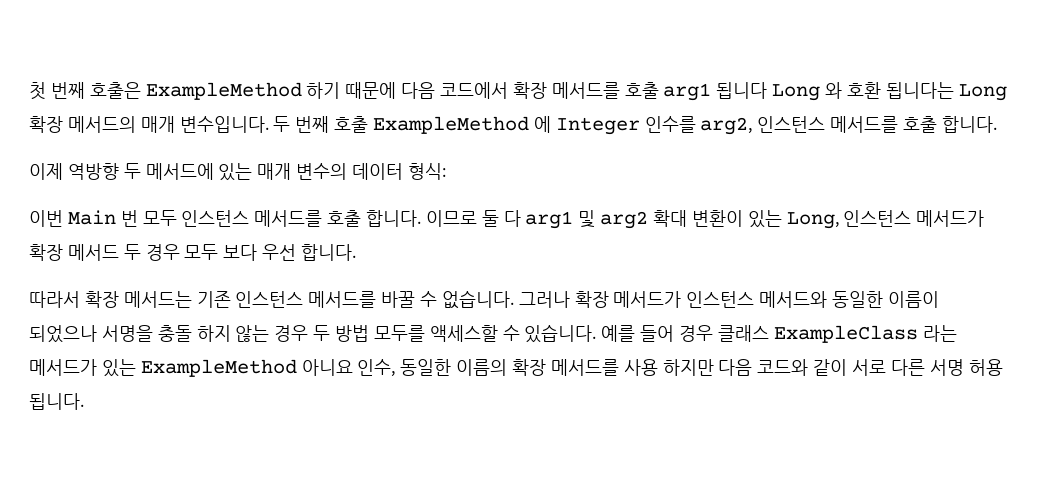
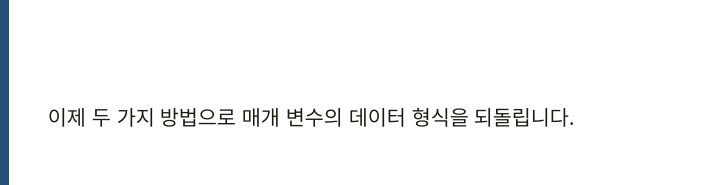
[29,82,1007,101] [29,116,997,135] [29,163,446,181] [29,210,985,229] [29,244,357,261] [29,290,939,309] [29,324,957,343] [29,359,1003,377] [29,393,84,410] 첫 번째 호출은 ExampleMethod 하기 때문에 다음 코드에서 확장 메서드를 호출 arg1 됩니다 Long 와 호환 됩니다는 Long 확장 메서드의 매개 변수입니다. 두 번째 호출 ExampleMethod 에 Integer 인수를 arg2, 인스턴스 메서드를 호출 합니다. // 이제 역방향 두 메서드에 있는 매개 변수의 데이터 형식: // 이번 Main 번 모두 인스턴스 메서드를 호출 합니다. 이므로 둘 다 arg1 및 arg2 확대 변환이 있는 Long, 인스턴스 메서드가 확장 메서드 두 경우 모두 보다 우선 합니다. // 따라서 확장 메서드는 기존 인스턴스 메서드를 바꿀 수 없습니다. 그러나 확장 메서드가 인스턴스 메서드와 동일한 이름이 되었으나 서명을 충돌 하지 않는 경우 두 방법 모두를 액세스할 수 있습니다. 예를 들어 경우 클래스 ExampleClass 라는 메서드가 있는 ExampleMethod 아니요 인수, 동일한 이름의 확장 메서드를 사용 하지만 다음 코드와 같이 서로 다른 서명 허용 됩니다. -> [48,107,575,127] 이제 두 가지 방법으로 매개 변수의 데이터 형식을 되돌립니다.

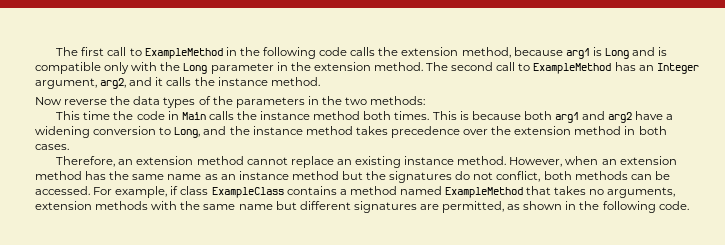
[48,107,575,127] 이제 두 가지 방법으로 매개 변수의 데이터 형식을 되돌립니다. -> [56,47,668,59] [35,62,699,74] [35,77,320,89] [35,96,426,108] [56,111,674,123] [35,126,667,138] [35,144,69,150] [56,156,677,168] [35,171,670,183] [35,186,676,198] [35,201,689,213] The first call to ExampleMethod in the following code calls the extension method, because arg1 is Long and is compatible only with the Long parameter in the extension method. The second call to ExampleMethod has an Integer argument, arg2, and it calls the instance method. // Now reverse the data types of the parameters in the two methods: // This time the code in Main calls the instance method both times. This is because both arg1 and arg2 have a widening conversion to Long, and the instance method takes precedence over the extension method in both cases. // Therefore, an extension method cannot replace an existing instance method. However, when an extension method has the same name as an instance method but the signatures do not conflict, both methods can be accessed. For example, if class ExampleClass contains a method named ExampleMethod that takes no arguments, extension methods with the same name but different signatures are permitted, as shown in the following code.

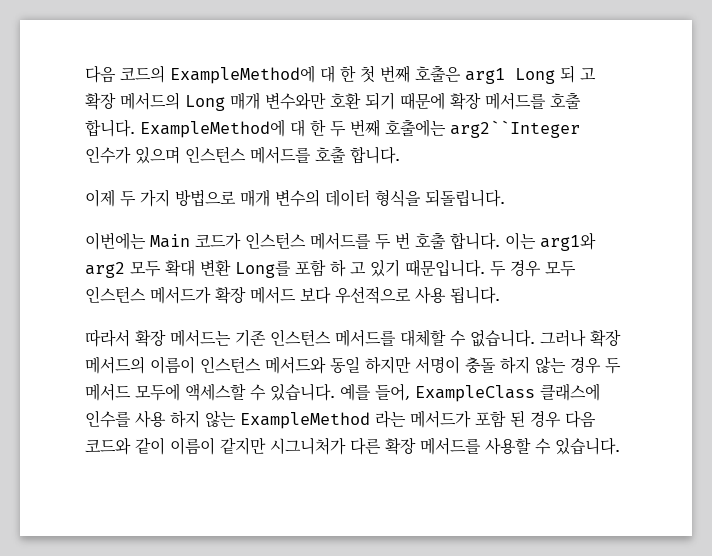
[56,47,668,59] [35,62,699,74] [35,77,320,89] [35,96,426,108] [56,111,674,123] [35,126,667,138] [35,144,69,150] [56,156,677,168] [35,171,670,183] [35,186,676,198] [35,201,689,213] The first call to ExampleMethod in the following code calls the extension method, because arg1 is Long and is compatible only with the Long parameter in the extension method. The second call to ExampleMethod has an Integer argument, arg2, and it calls the instance method. // Now reverse the data types of the parameters in the two methods: // This time the code in Main calls the instance method both times. This is because both arg1 and arg2 have a widening conversion to Long, and the instance method takes precedence over the extension method in both cases. // Therefore, an extension method cannot replace an existing instance method. However, when an extension method has the same name as an instance method but the signatures do not conflict, both methods can be accessed. For example, if class ExampleClass contains a method named ExampleMethod that takes no arguments, extension methods with the same name but different signatures are permitted, as shown in the following code. -> [85,65,596,84] [85,92,581,111] [85,119,580,138] [85,146,400,164] [85,189,505,207] [85,232,596,251] [85,259,576,278] [85,286,500,304] [85,329,621,347] [85,356,621,374] [85,383,600,402] [85,410,596,429] [85,437,620,455] 다음 코드의 ExampleMethod에 대 한 첫 번째 호출은 arg1 Long 되 고 확장 메서드의 Long 매개 변수와만 호환 되기 때문에 확장 메서드를 호출 합니다. ExampleMethod에 대 한 두 번째 호출에는 arg2``Integer 인수가 있으며 인스턴스 메서드를 호출 합니다. // 이제 두 가지 방법으로 매개 변수의 데이터 형식을 되돌립니다. // 이번에는 Main 코드가 인스턴스 메서드를 두 번 호출 합니다. 이는 arg1와 arg2 모두 확대 변환 Long를 포함 하 고 있기 때문입니다. 두 경우 모두 인스턴스 메서드가 확장 메서드 보다 우선적으로 사용 됩니다. // 따라서 확장 메서드는 기존 인스턴스 메서드를 대체할 수 없습니다. 그러나 확장 메서드의 이름이 인스턴스 메서드와 동일 하지만 서명이 충돌 하지 않는 경우 두 메서드 모두에 액세스할 수 있습니다. 예를 들어, ExampleClass 클래스에 인수를 사용 하지 않는 ExampleMethod 라는 메서드가 포함 된 경우 다음 코드와 같이 이름이 같지만 시그니처가 다른 확장 메서드를 사용할 수 있습니다.

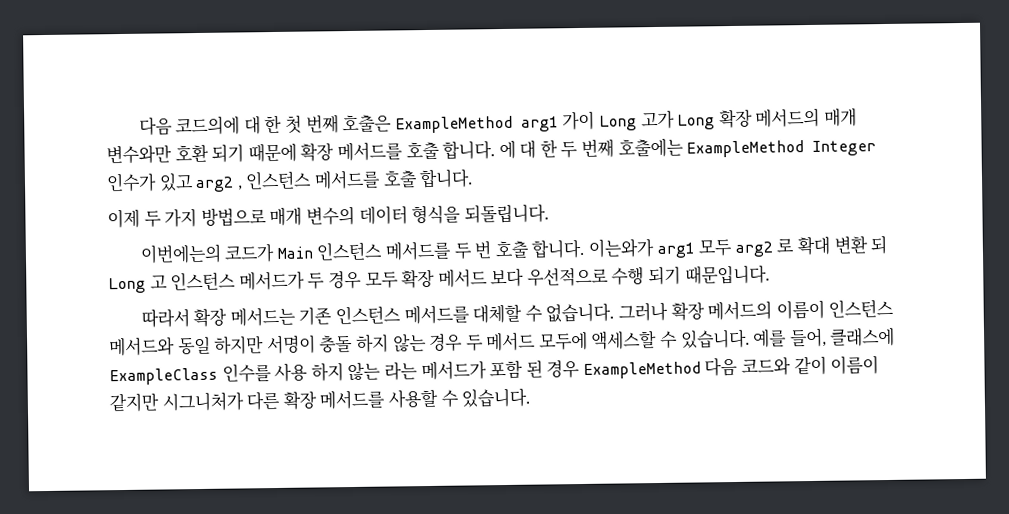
[85,65,315,84] 다음 코드의 ExampleMethod에 -> [138,115,241,136] 다음 코드의에
[465,65,596,84] [85,92,225,111] arg1 Long 되 고 확장 메서드의 Long -> [394,107,821,134] ExampleMethod arg1 가이 Long 고가 Long 확장 메서드의
[140,119,285,138] ExampleMethod에 -> [498,140,516,160] 에
[450,120,580,138] [85,146,180,164] arg2``Integer 인수가 있으며 -> [686,140,877,158] [106,172,243,193] ExampleMethod Integer 인수가 있고 arg2 ,
[85,232,241,250] 이번에는 Main 코드가 -> [139,243,314,264] 이번에는의 코드가 Main
[505,232,596,251] [85,259,485,278] 이는 arg1와 arg2 모두 확대 변환 Long를 포함 하 고 있기 때문입니다. -> [587,235,888,259] [108,270,305,294] 이는와가 arg1 모두 arg2 로 확대 변환 되 Long 고 인스턴스 메서드가
[85,286,211,304] 인스턴스 메서드가 -> (399, 280) none
[415,286,500,304] 사용 됩니다. -> [611,264,770,286] 수행 되기 때문입니다.
[415,383,600,402] ExampleClass 클래스에 -> [829,327,896,347] [109,367,218,386] 클래스에 ExampleClass
[240,412,370,429] ExampleMethod -> (382, 371) none
(561, 419) none -> [582,361,701,379] ExampleMethod

